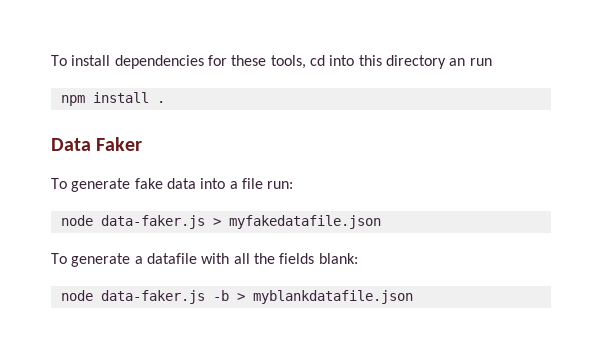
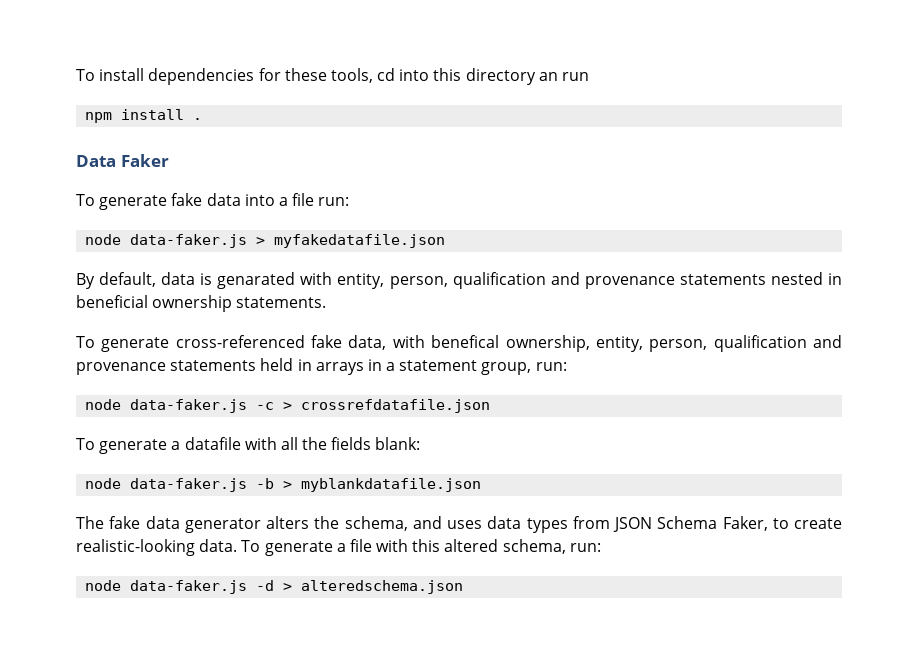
(381, 222) none -> [76,272,843,289] [76,295,327,312] [76,335,842,352] [76,358,567,375] [85,399,491,413] // By default, data is genarated with entity, person, qualification and provenance statements nested in beneficial ownership statements. // To generate cross-referenced fake data, with benefical ownership, entity, person, qualification and provenance statements held in arrays in a statement group, run: // node data-faker.js -c > crossrefdatafile.json
(413, 297) none -> [76,516,842,533] [76,539,601,556] [85,580,464,594] // The fake data generator alters the schema, and uses data types from JSON Schema Faker, to create realistic-looking data. To generate a file with this altered schema, run: // node data-faker.js -d > alteredschema.json

